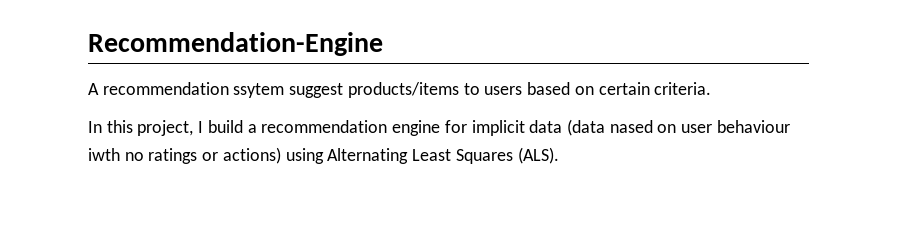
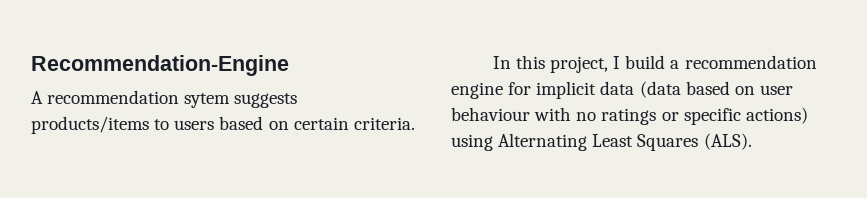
[233,83,344,98] ssytem suggest -> [184,93,298,108] sytem suggests
[609,120,653,133] nased -> [685,81,730,95] based
[88,148,120,161] iwth -> [534,107,572,121] with
(219, 156) none -> [683,108,741,125] specific

